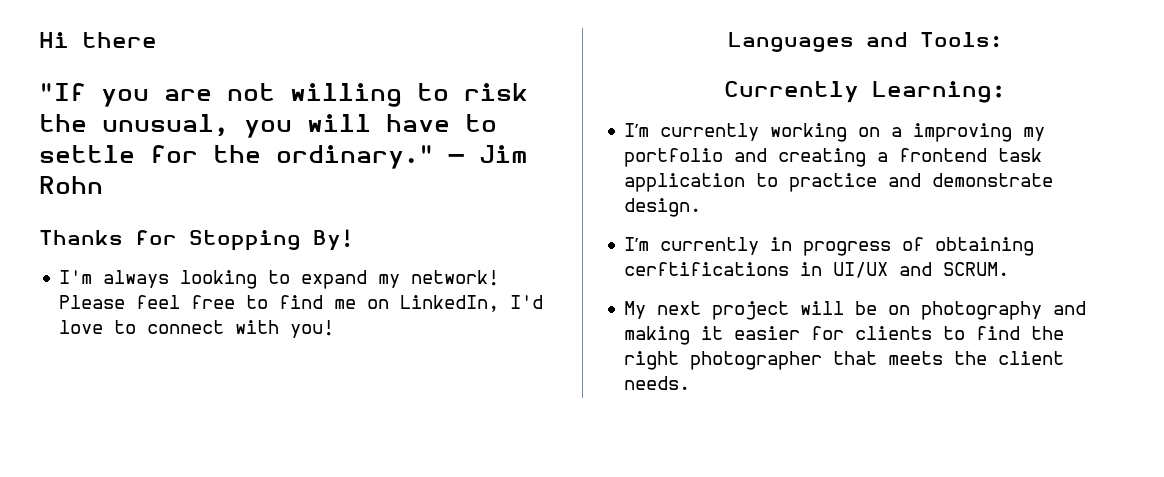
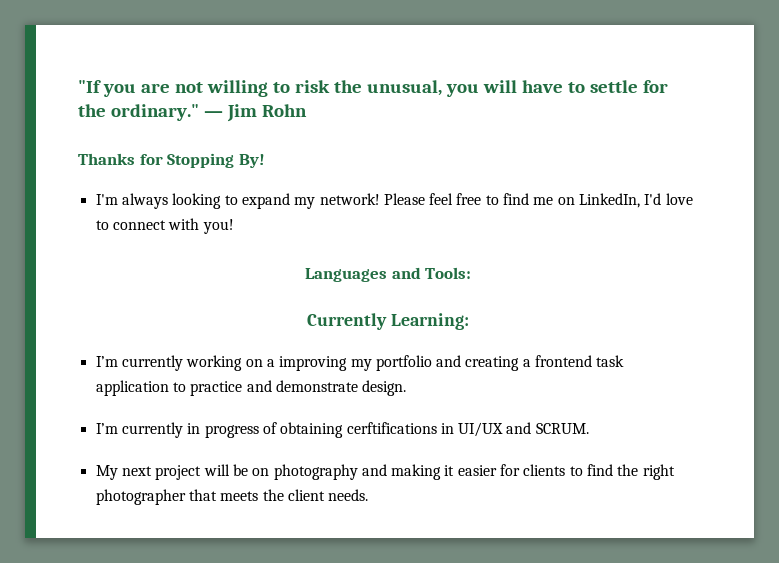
[39,32,157,48] Hi there // -> (78, 86) none

